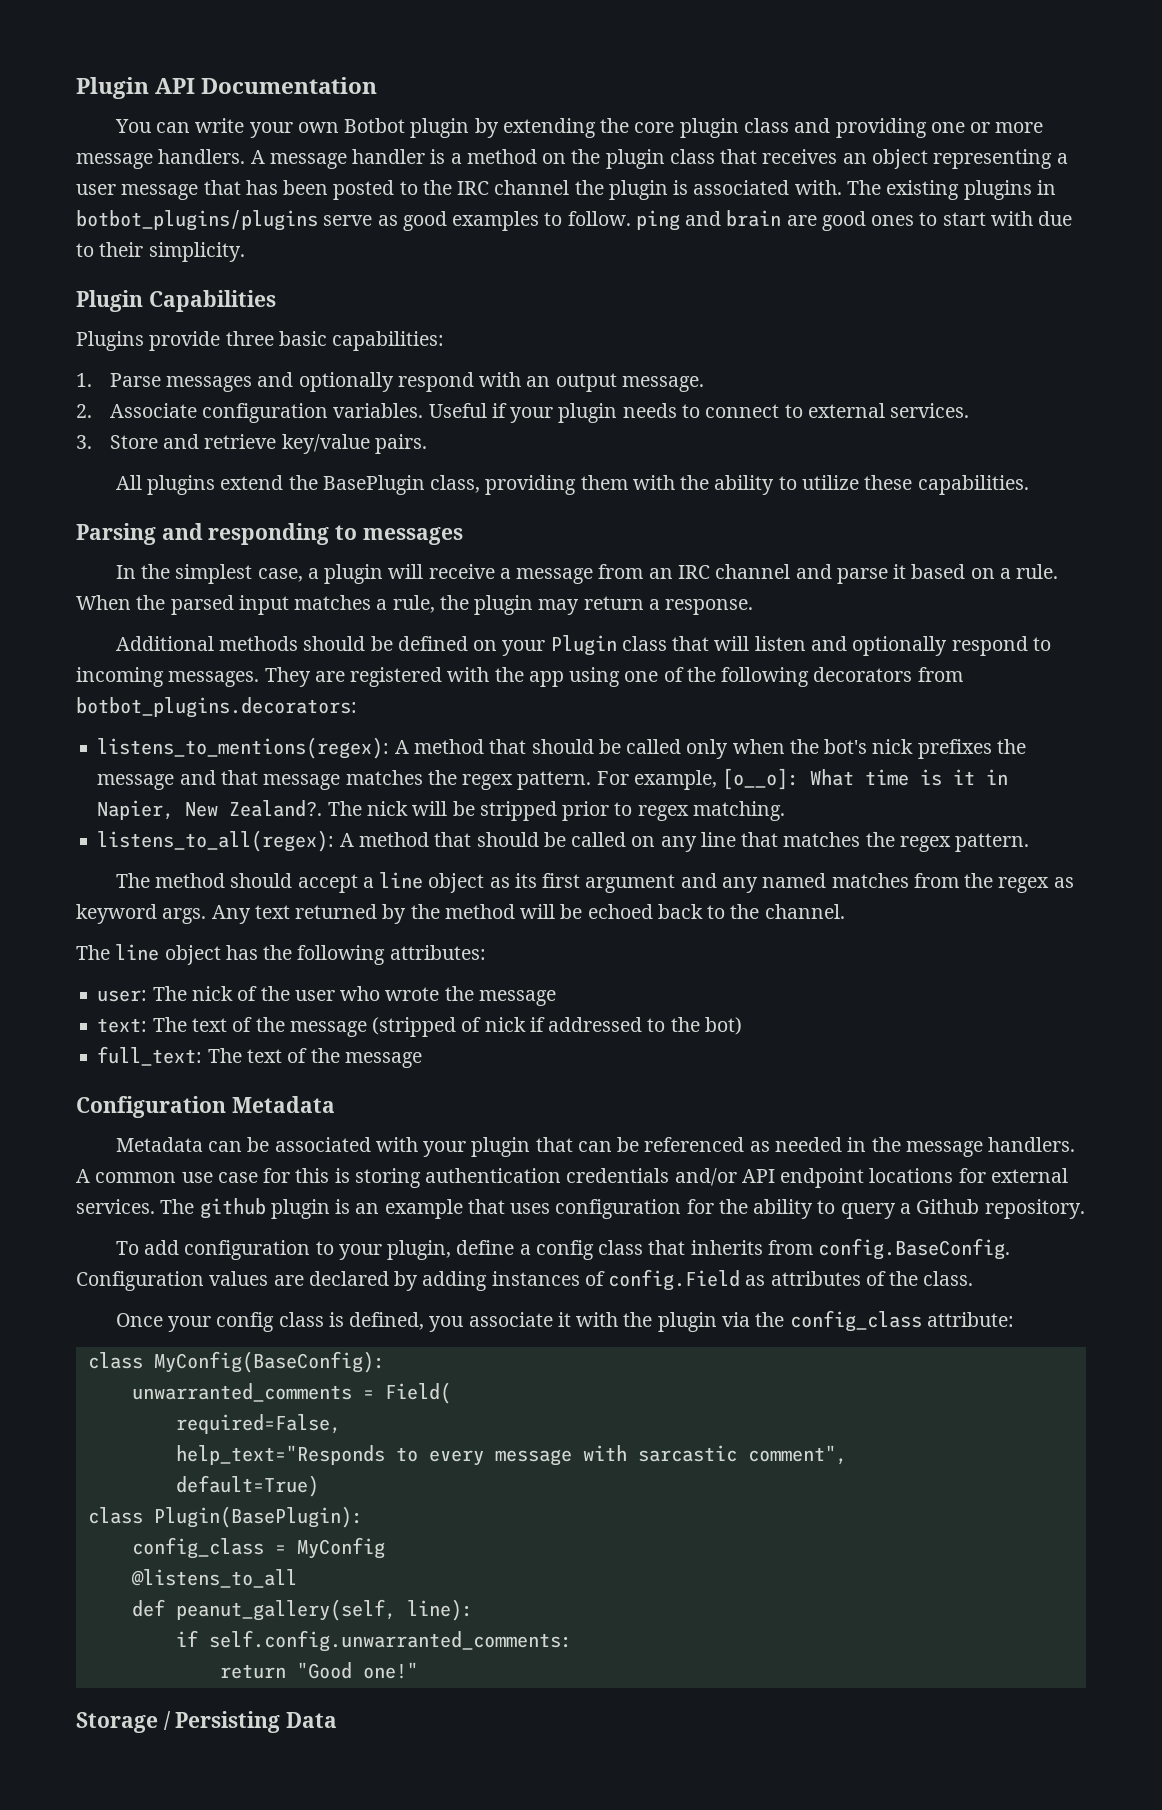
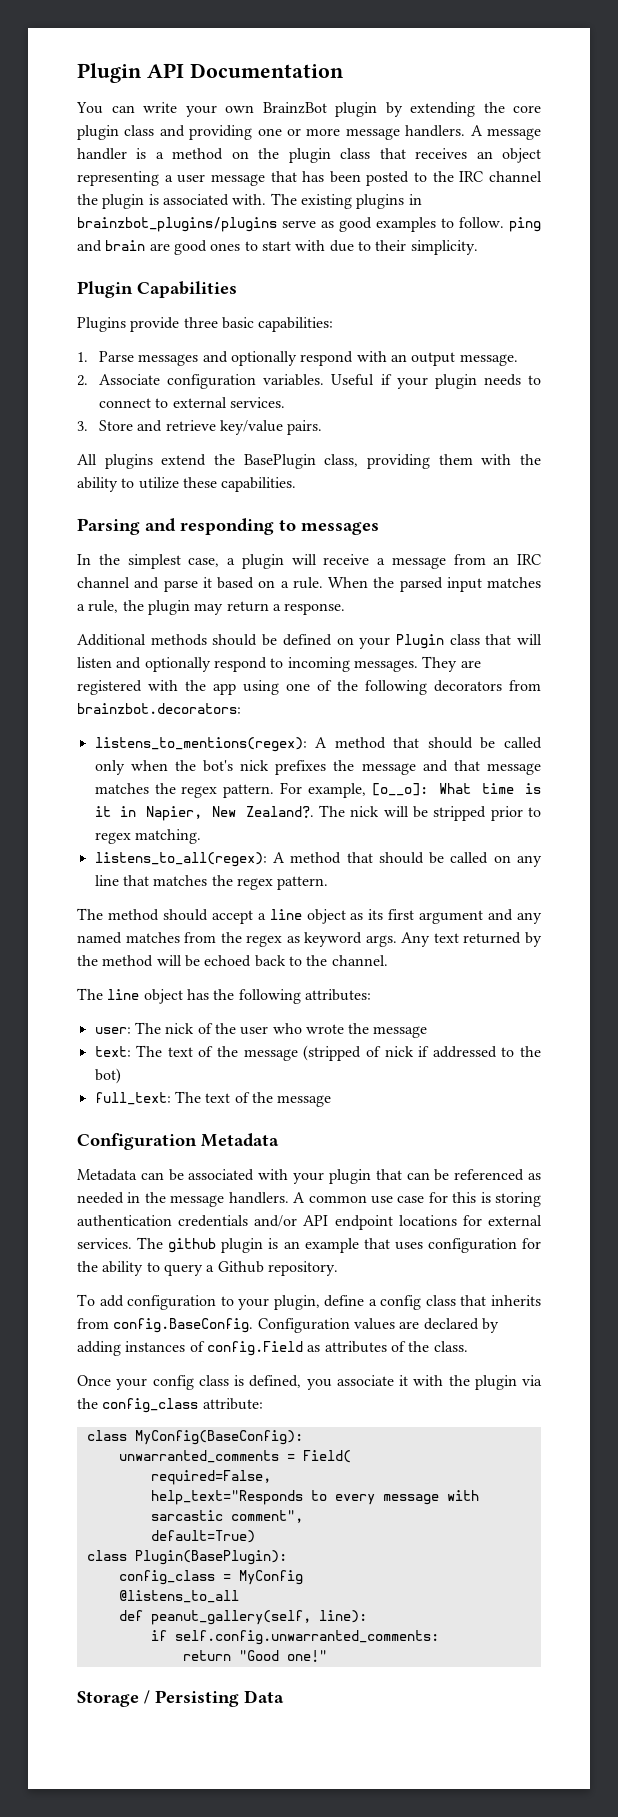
[344,118,406,133] Botbot -> [262,102,327,114] BrainzBot
[76,210,318,231] botbot_plugins/plugins -> [77,217,277,232] brainzbot_plugins/plugins
[76,697,357,718] botbot_plugins.decorators: -> [77,703,241,714] brainzbot.decorators:

